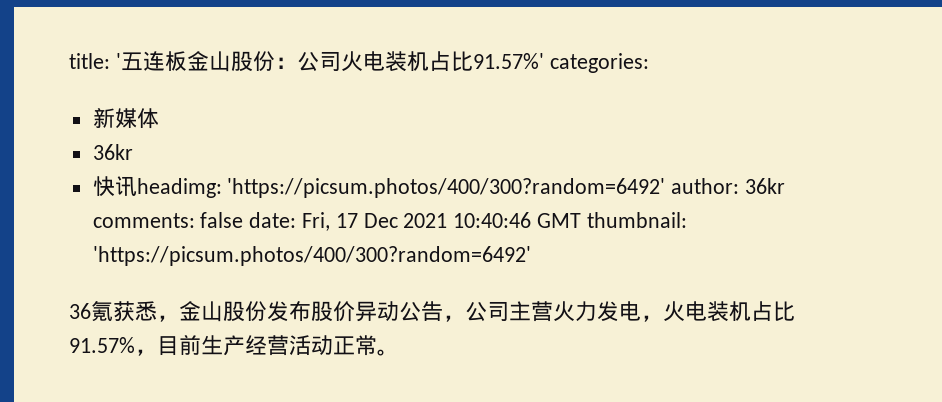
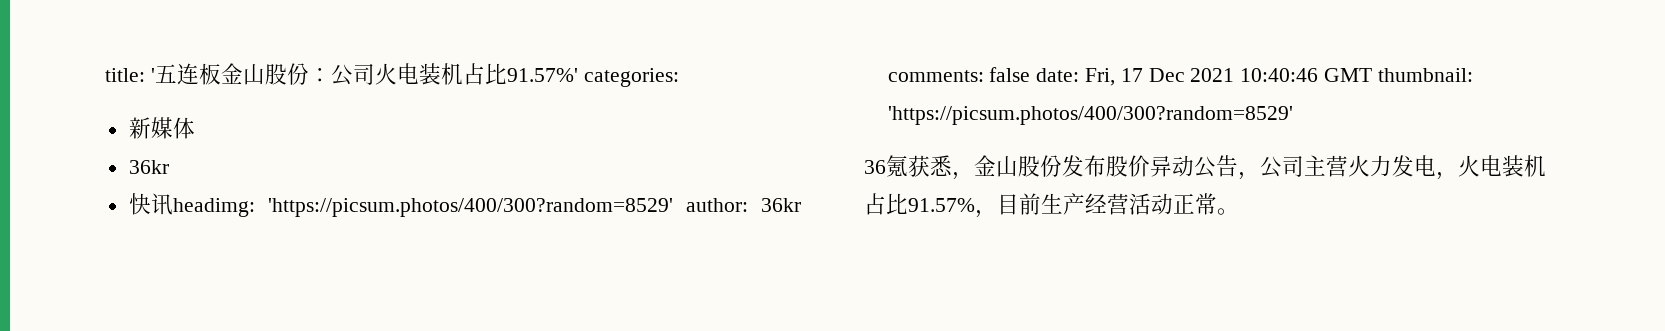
[227,178,666,198] 'https://picsum.photos/400/300?random=6492' -> [267,198,673,217] 'https://picsum.photos/400/300?random=8529'
[92,246,531,266] 'https://picsum.photos/400/300?random=6492' -> [887,106,1293,125] 'https://picsum.photos/400/300?random=8529'

